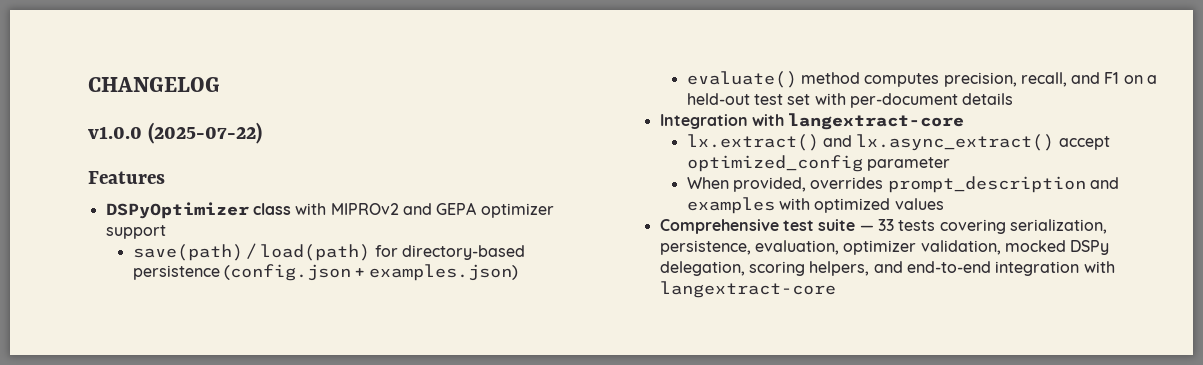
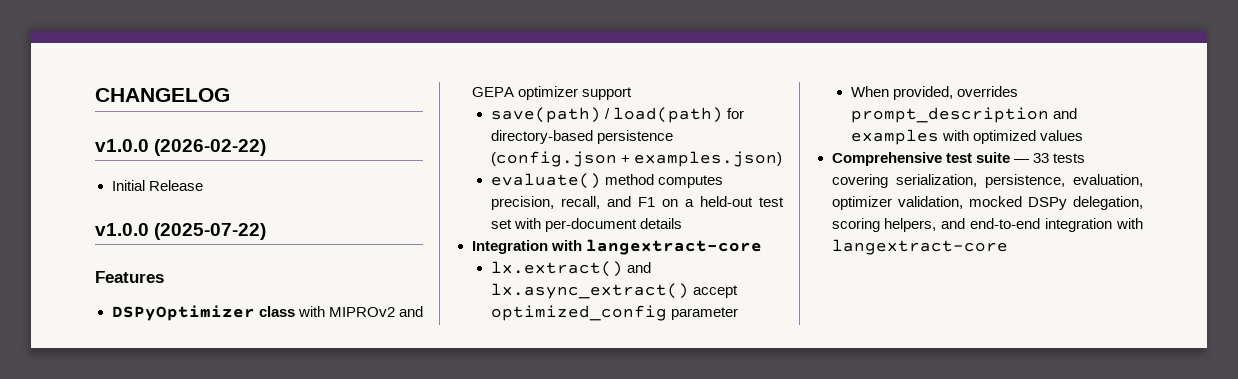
(220, 84) none -> [95,139,267,156] [111,180,203,191] // v1.0.0 (2026-02-22) // Initial Release

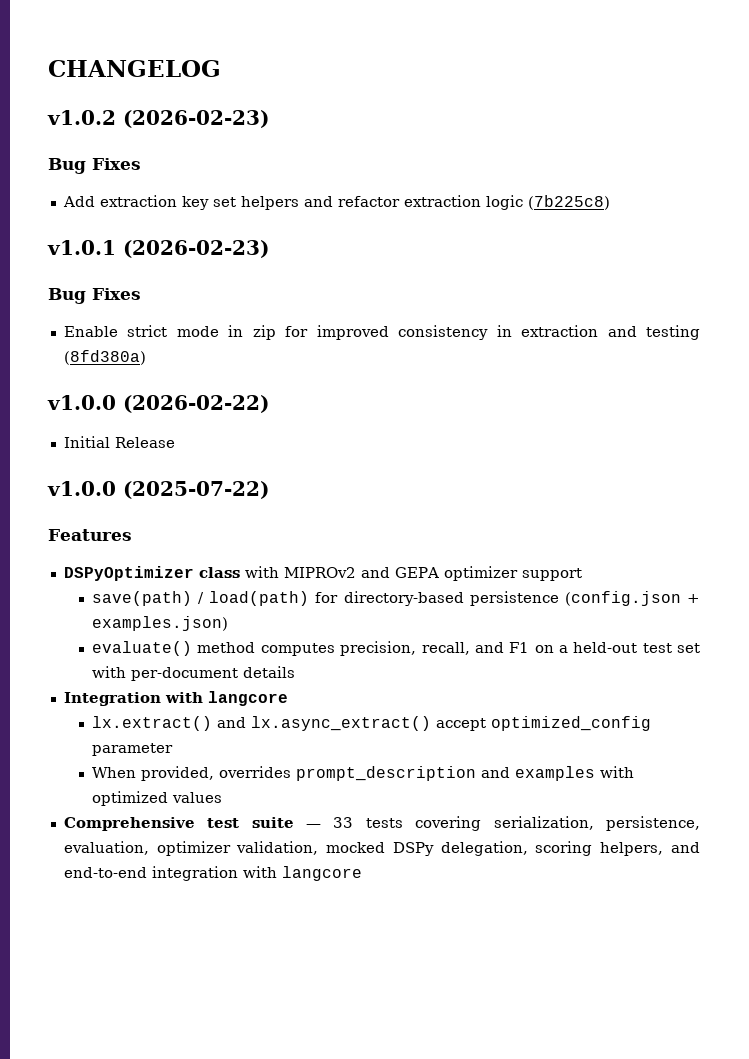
(230, 95) none -> [47,110,269,128] [48,158,141,174] [62,195,610,210] [47,240,269,258] [48,288,141,304] [63,325,700,340] [63,350,146,365] // v1.0.2 (2026-02-23) // Bug Fixes // Add extraction key set helpers and refactor extraction logic (7b225c8) // v1.0.1 (2026-02-23) // Bug Fixes // Enable strict mode in zip for improved consistency in extraction and testing (8fd380a)
[585,239,762,255] langextract-core -> [207,691,288,706] langcore
[831,239,1008,255] langextract-core -> [281,866,362,881] langcore

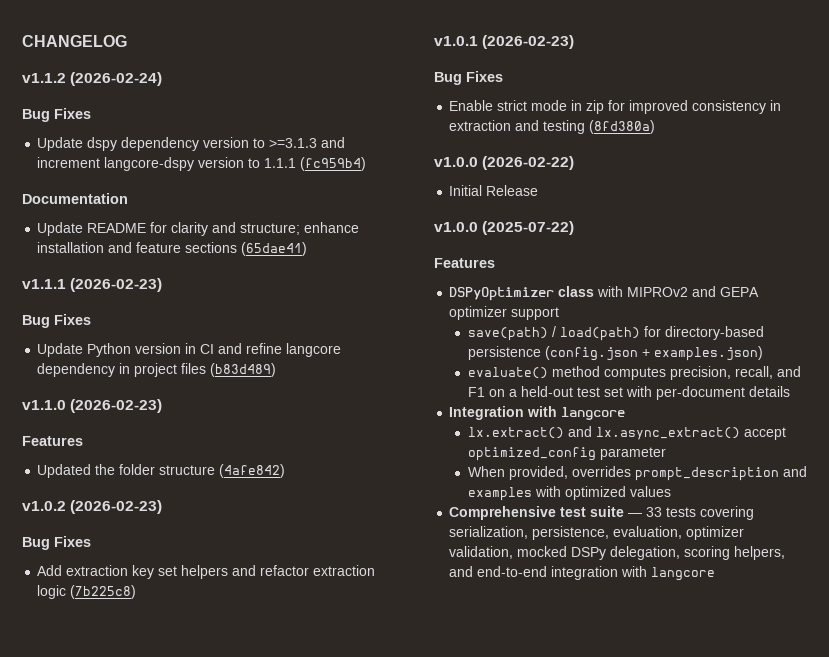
(221, 68) none -> [22,72,163,86] [22,108,91,122] [37,137,346,151] [37,157,367,171] [22,193,128,204] [37,222,360,236] [37,242,308,256] [22,278,163,292] [22,314,91,328] [37,343,342,357] [37,363,277,377] [22,399,163,413] [22,436,83,446] [37,464,286,478] // v1.1.2 (2026-02-24) // Bug Fixes // Update dspy dependency version to >=3.1.3 and increment langcore-dspy version to 1.1.1 (fc959b4) // Documentation // Update README for clarity and structure; enhance installation and feature sections (65dae41) // v1.1.1 (2026-02-23) // Bug Fixes // Update Python version in CI and refine langcore dependency in project files (b83d489) // v1.1.0 (2026-02-23) // Features // Updated the folder structure (4afe842)

